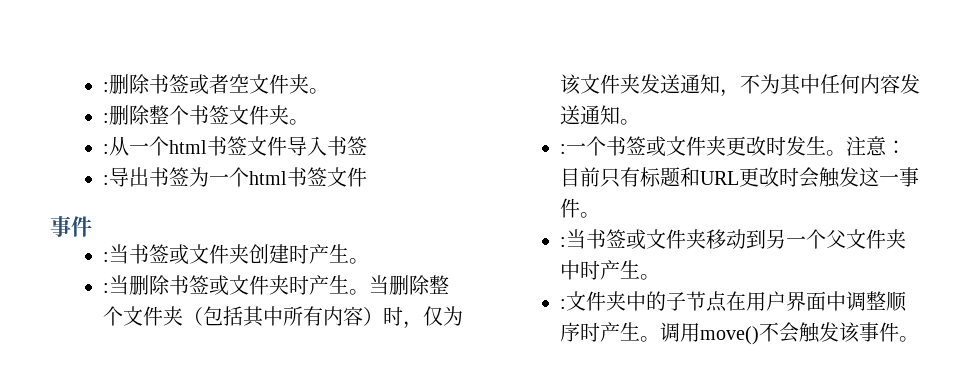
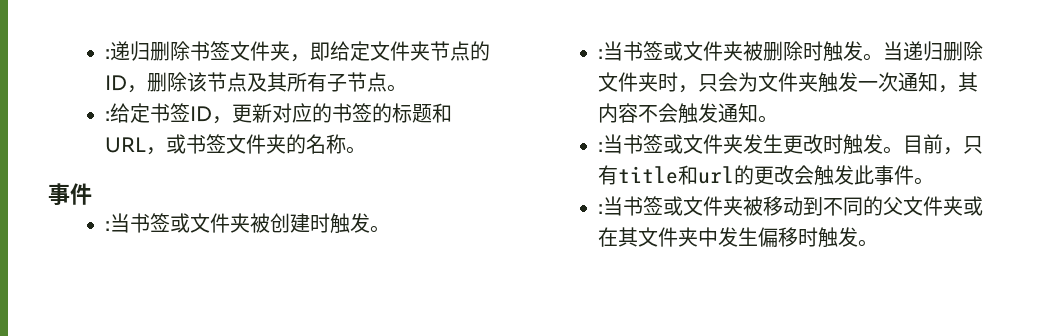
[103,74,330,95] [103,105,310,125] [103,136,368,156] [103,167,368,187] :删除书签或者空文件夹。 // :删除整个书签文件夹。 // :从一个html书签文件导入书签 // :导出书签为一个html书签文件 -> [104,41,490,62] [104,72,407,93] [104,103,452,124] [104,134,366,155] :递归删除书签文件夹，即给定文件夹节点的ID，删除该节点及其所有子节点。 // :给定书签ID，更新对应的书签的标题和URL，或书签文件夹的名称。
[249,244,370,264] [103,275,450,296] [103,306,464,329] [560,74,921,97] [560,105,581,125] 创建时产生。 // :当删除书签或文件夹时产生。当删除整个文件夹（包括其中所有内容）时，仅为该文件夹发送通知，不为其中任何内容发送 -> [249,213,390,234] [597,41,983,62] [597,72,978,93] [597,103,718,124] 被创建时触发。 // :当书签或文件夹被删除时触发。当递归删除文件夹时，只会为文件夹触发一次通知，其内容不会触发
[566,136,907,157] [560,167,900,188] 一个书签或文件夹更改时发生。注意：目前只有标题和URL更改时会触发这一 -> [602,134,983,155] [597,165,874,186] 当书签或文件夹发生更改时触发。目前，只有title和url的更改会触发此
[706,229,907,249] [560,260,661,280] [560,291,908,312] [560,322,900,345] 移动到另一个父文件夹中时产生。 // :文件夹中的子节点在用户界面中调整顺序时产生。调用move()不会触发该事件 -> [742,196,983,216] [597,227,858,248] 被移动到不同的父文件夹或在其文件夹中发生偏移时触发

